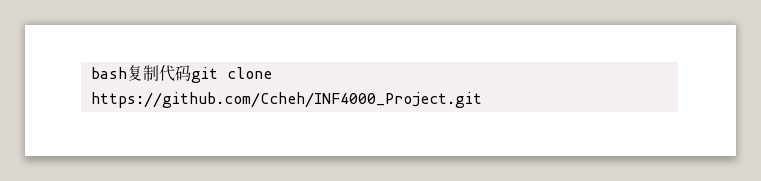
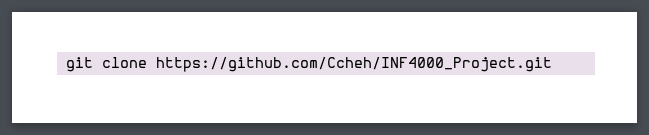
[90,65,191,82] bash复制代码 -> (66, 64) none

